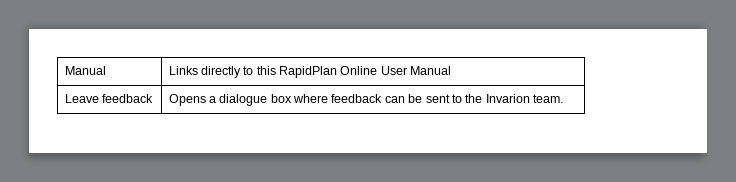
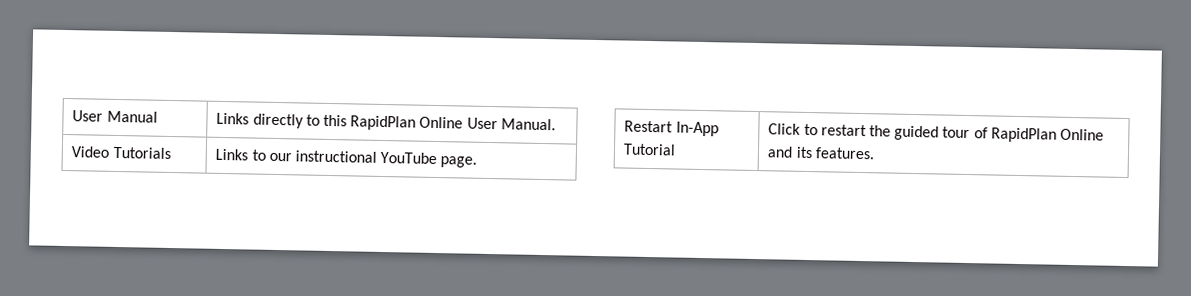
(64, 70) none -> [72,110,104,122] User
[410,66,452,75] [64,94,153,103] [168,94,564,106] Manual // Leave feedback | Opens a dialogue box where feedback can be sent to the Invarion team. -> [500,118,556,131] [71,146,171,159] [215,148,478,168] [624,120,719,137] [623,143,677,156] [768,123,1104,143] [767,146,875,160] Manual. // Video Tutorials | Links to our instructional YouTube page. // Restart In-App Tutorial | Click to restart the guided tour of RapidPlan Online and its features.

